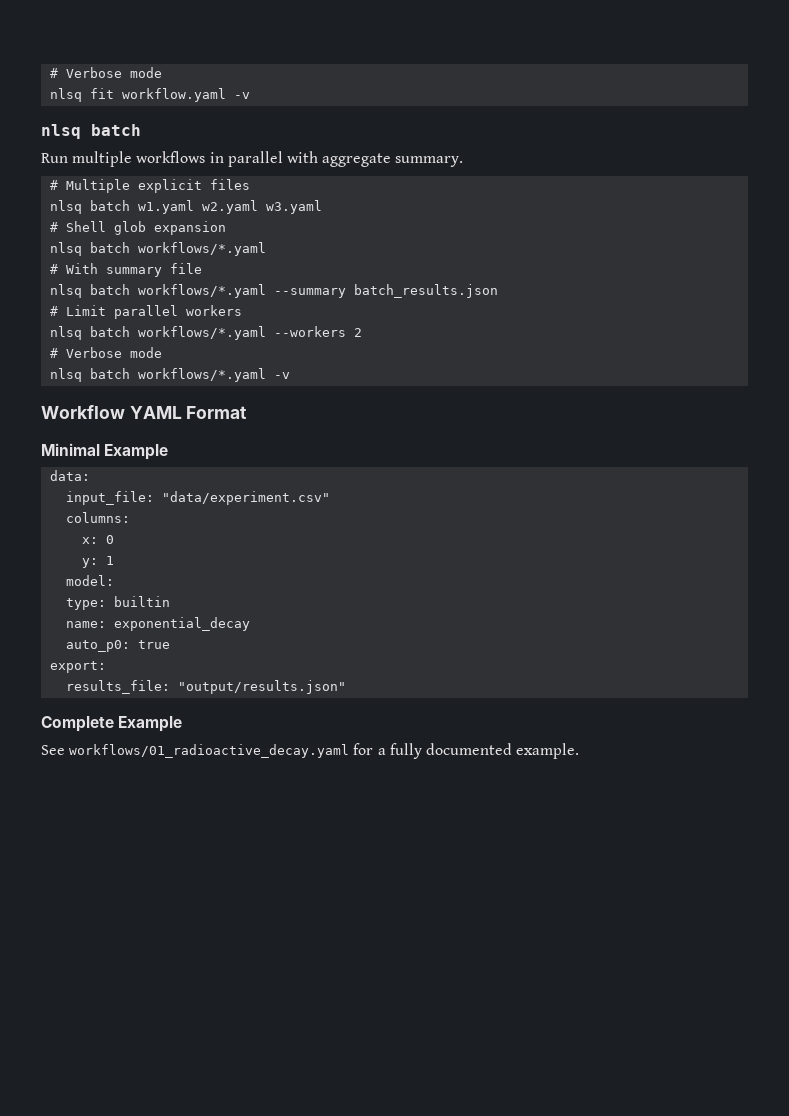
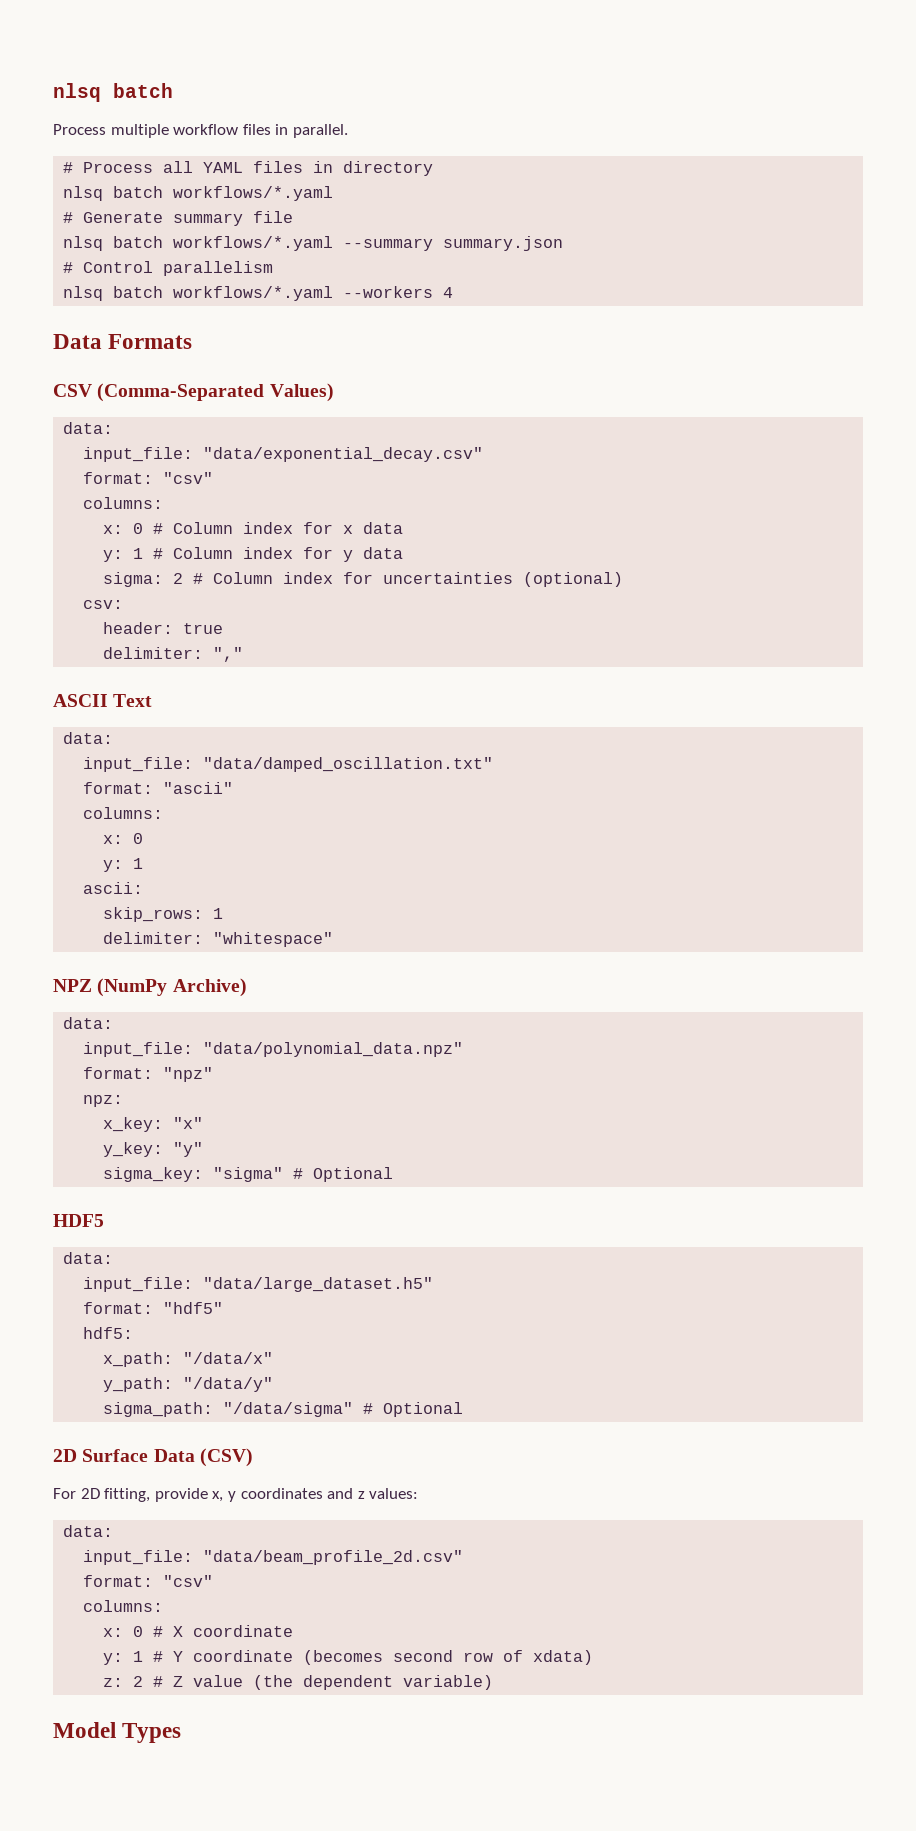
[50,67,163,78] [50,88,251,102] [41,124,141,139] [41,151,464,167] [50,179,251,193] [50,200,323,214] [50,221,227,235] # Verbose mode // nlsq fit workflow.yaml -v // nlsq batch // Run multiple workflows in parallel with aggregate summary. // # Multiple explicit files // nlsq batch w1.yaml w2.yaml w3.yaml // # Shell glob expansion -> [53,83,173,102] [53,124,348,138] [63,161,434,176] nlsq batch // Process multiple workflow files in parallel. // # Process all YAML files in directory
[66,263,99,274] With -> [83,212,164,223] Generate
[354,284,499,298] [50,305,243,319] batch_results.json // # Limit parallel workers -> [443,236,564,251] [63,261,274,276] summary.json // # Control parallelism
[354,328,363,337] [50,347,163,358] [50,368,291,382] [41,405,248,419] [41,443,169,460] [50,470,91,481] [66,491,331,505] 2 // # Verbose mode // nlsq batch workflows/*.yaml -v // Workflow YAML Format // Minimal Example // data: // input_file: "data/experiment.csv" -> [443,287,454,298] [53,334,193,349] [53,383,334,402] [63,422,114,434] [83,447,484,462] [83,472,214,484] [83,497,164,509] [103,522,404,534] [103,547,404,562] [103,572,624,587] [83,600,124,609] [103,622,224,634] [103,647,244,662] [53,694,153,707] [63,732,114,744] [83,757,494,772] [83,782,234,794] 4 // Data Formats // CSV (Comma-Separated Values) // data: // input_file: "data/exponential_decay.csv" // format: "csv" // columns: // x: 0 # Column index for x data // y: 1 # Column index for y data // sigma: 2 # Column index for uncertainties (optional) // csv: // header: true // delimiter: "," // ASCII Text // data: // input_file: "data/damped_oscillation.txt" // format: "ascii"
[66,575,115,586] [66,596,171,610] [66,617,251,631] [66,640,171,652] [50,661,107,673] [66,680,347,694] [41,716,183,732] [41,743,580,759] model: // type: builtin // name: exponential_decay // auto_p0: true // export: // results_file: "output/results.json" // Complete Example // See workflows/01_radioactive_decay.yaml for a fully documented example. -> [83,882,144,894] [103,907,224,922] [103,932,334,947] [53,978,247,997] [63,1017,114,1029] [83,1042,464,1057] [83,1067,214,1082] [83,1095,124,1107] [103,1117,204,1132] [103,1142,204,1157] [103,1167,394,1182] [53,1214,104,1227] [63,1252,114,1264] [83,1277,434,1292] [83,1302,224,1314] [83,1327,134,1339] [103,1352,274,1367] [103,1377,274,1392] [103,1402,464,1417] [53,1448,253,1467] [53,1488,419,1502] [63,1525,114,1537] [83,1550,464,1565] [83,1575,214,1587] [83,1600,164,1612] [103,1625,294,1637] [103,1650,594,1665] [103,1675,494,1690] [53,1722,182,1743] ascii: // skip_rows: 1 // delimiter: "whitespace" // NPZ (NumPy Archive) // data: // input_file: "data/polynomial_data.npz" // format: "npz" // npz: // x_key: "x" // y_key: "y" // sigma_key: "sigma" # Optional // HDF5 // data: // input_file: "data/large_dataset.h5" // format: "hdf5" // hdf5: // x_path: "/data/x" // y_path: "/data/y" // sigma_path: "/data/sigma" # Optional // 2D Surface Data (CSV) // For 2D fitting, provide x, y coordinates and z values: // data: // input_file: "data/beam_profile_2d.csv" // format: "csv" // columns: // x: 0 # X coordinate // y: 1 # Y coordinate (becomes second row of xdata) // z: 2 # Z value (the dependent variable) // Model Types

